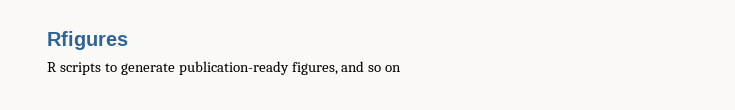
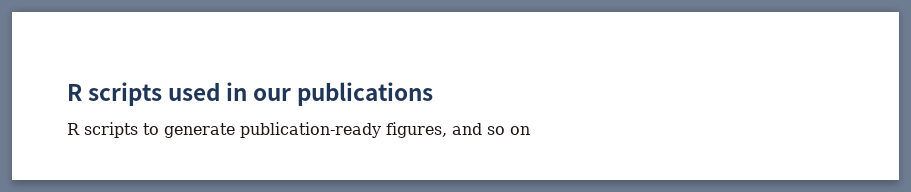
[47,31,128,50] Rfigures -> [67,82,434,106] R scripts used in our publications

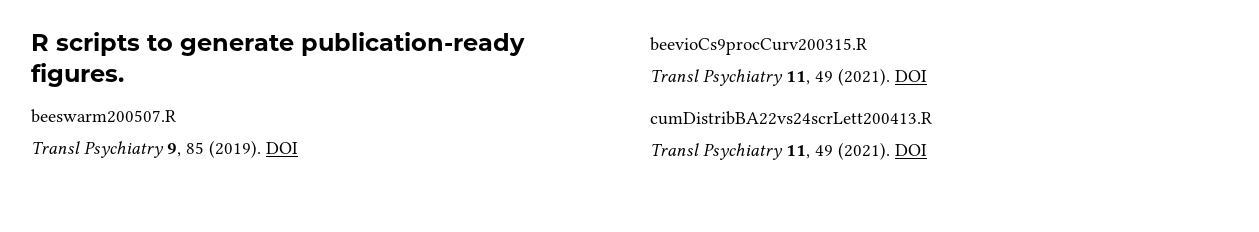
[67,82,434,106] [67,122,530,138] R scripts used in our publications // R scripts to generate publication-ready figures, and so on -> [31,32,525,56] [31,63,124,87] [31,109,176,123] [31,140,298,158] [650,37,867,55] [650,68,927,86] [650,111,932,125] [650,142,927,160] R scripts to generate publication-ready figures. // beeswarm200507.R // Transl Psychiatry 9, 85 (2019). DOI // beevioCs9procCurv200315.R // Transl Psychiatry 11, 49 (2021). DOI // cumDistribBA22vs24scrLett200413.R // Transl Psychiatry 11, 49 (2021). DOI

